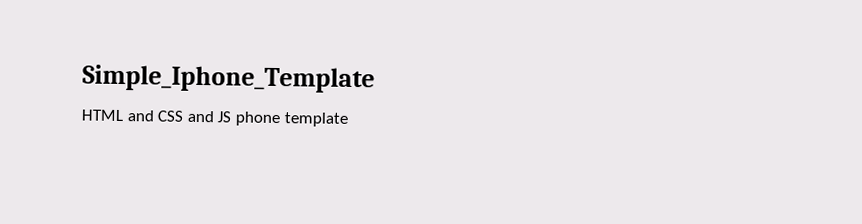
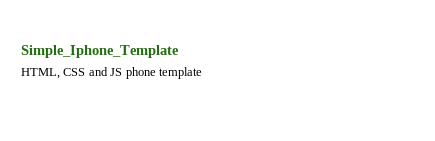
[81,109,154,122] HTML and -> [21,68,60,79] HTML,

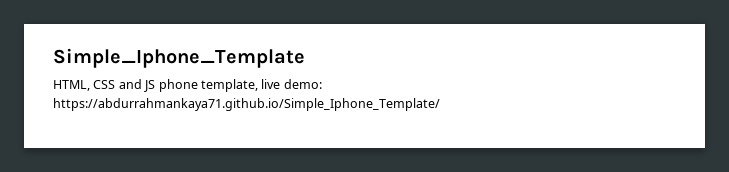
[158,67,202,79] template -> [200,79,322,92] [53,98,440,111] template, live demo: https://abdurrahmankaya71.github.io/Simple_Iphone_Template/

